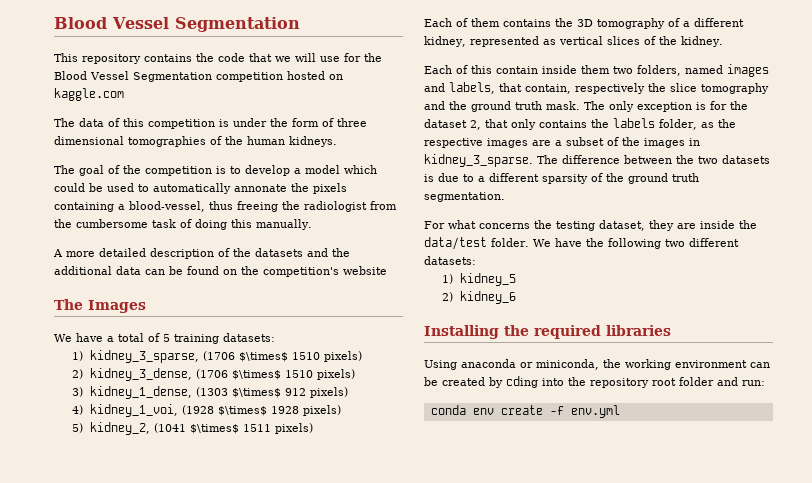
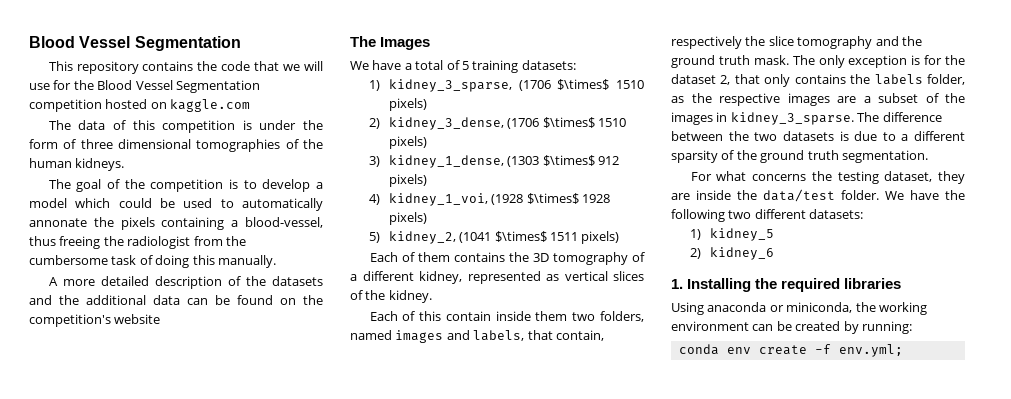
(516, 297) none -> [671,279,683,289] 1.
[506,376,765,388] cding into the repository root folder and run: -> [861,321,912,334] running:
[570,405,620,418] env.yml -> [838,344,903,357] env.yml;

